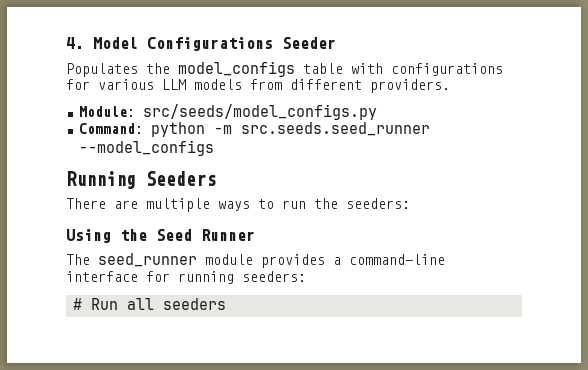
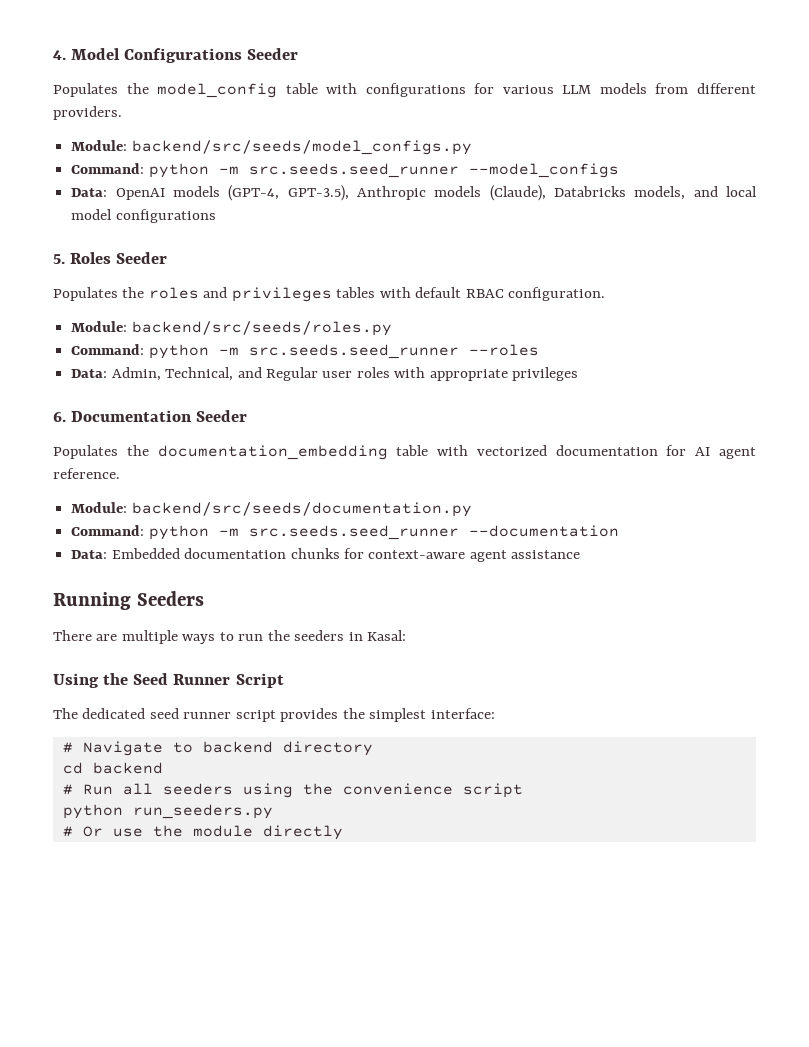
[178,61,295,77] model_configs -> [157,83,278,98] model_config
[142,104,377,120] src/seeds/model_configs.py -> [131,140,472,155] backend/src/seeds/model_configs.py
(214, 148) none -> [71,185,758,201] [71,209,216,223] [53,252,168,264] [53,287,606,302] [71,321,392,336] [71,344,539,359] [71,367,579,381] [53,410,248,422] [53,445,757,460] [53,468,120,479] [71,502,472,517] [71,525,619,540] [71,548,581,562] // Data: OpenAI models (GPT-4, GPT-3.5), Anthropic models (Claude), Databricks models, and local model configurations // 5. Roles Seeder // Populates the roles and privileges tables with default RBAC configuration. // Module: backend/src/seeds/roles.py // Command: python -m src.seeds.seed_runner --roles // Data: Admin, Technical, and Regular user roles with appropriate privileges // 6. Documentation Seeder // Populates the documentation_embedding table with vectorized documentation for AI agent reference. // Module: backend/src/seeds/documentation.py // Command: python -m src.seeds.seed_runner --documentation // Data: Embedded documentation chunks for context-aware agent assistance
[346,198,410,209] seeders: -> [294,630,407,641] seeders in Kasal:
(255, 235) none -> [235,673,284,688] Script
[98,253,445,268] [66,271,306,284] [72,298,226,310] seed_runner module provides a command-line interface for running seeders: // # Run all seeders -> [82,708,495,722] [62,741,373,756] [62,762,163,774] [62,783,523,798] [62,804,273,819] [62,825,343,840] dedicated seed runner script provides the simplest interface: // # Navigate to backend directory // cd backend // # Run all seeders using the convenience script // python run_seeders.py // # Or use the module directly

